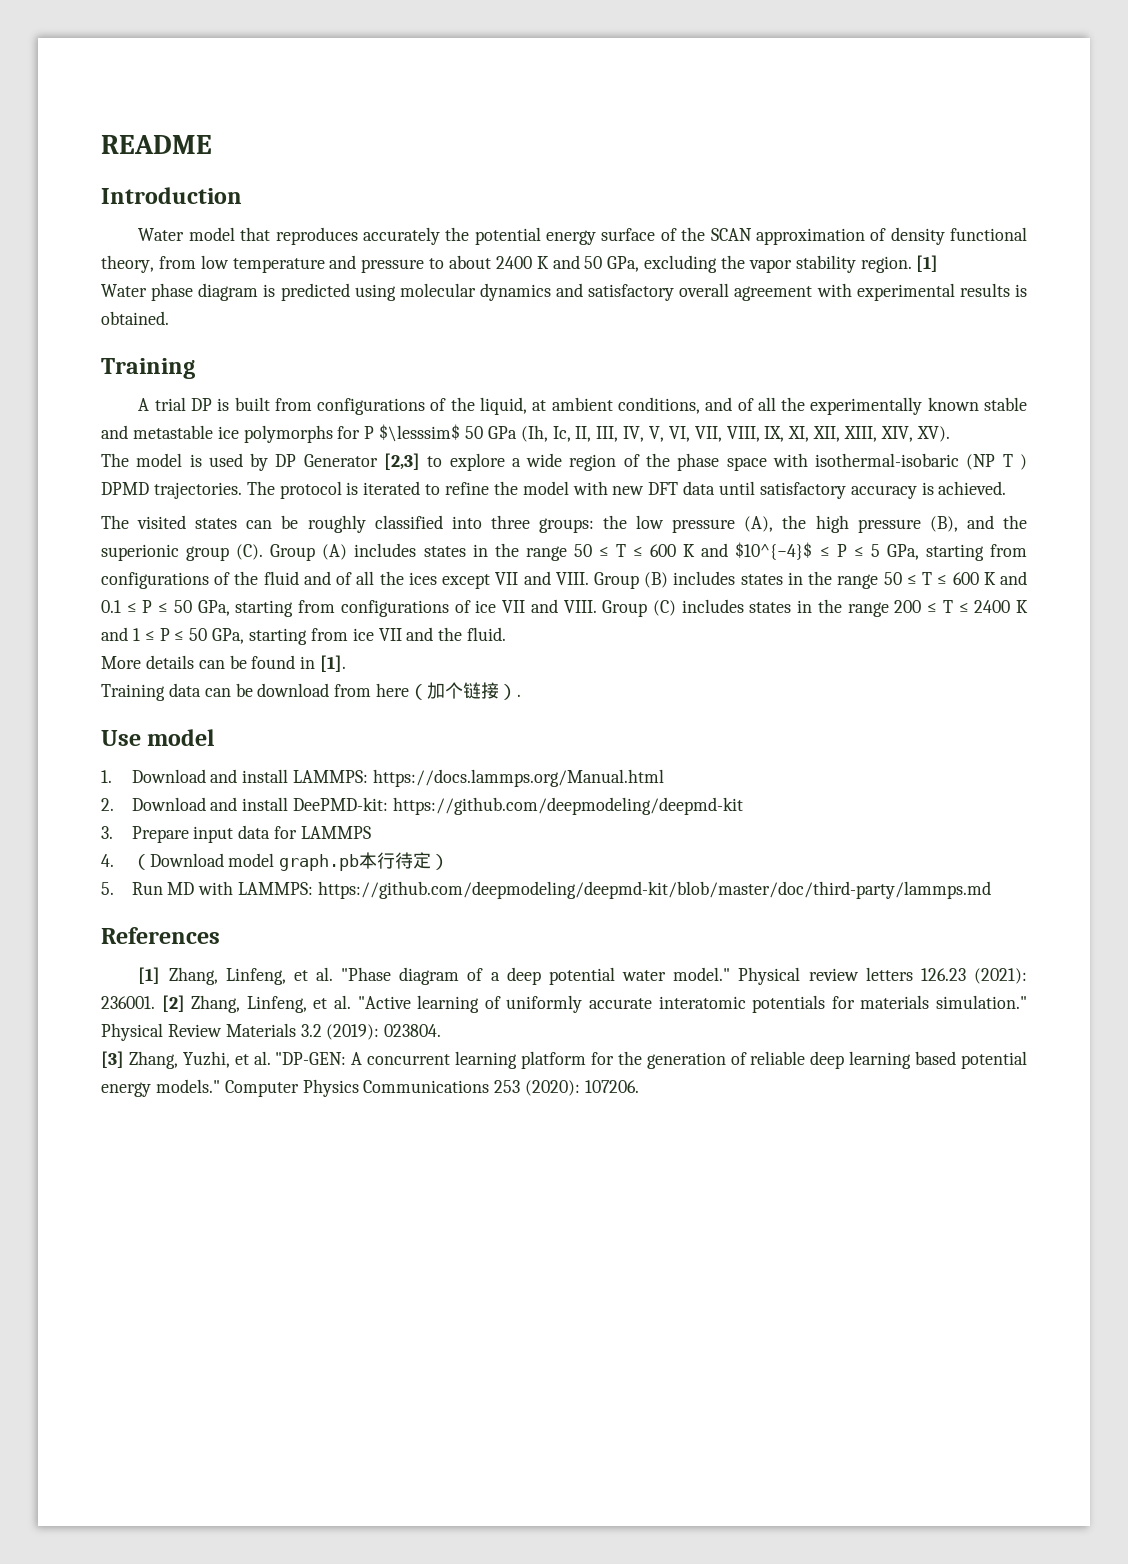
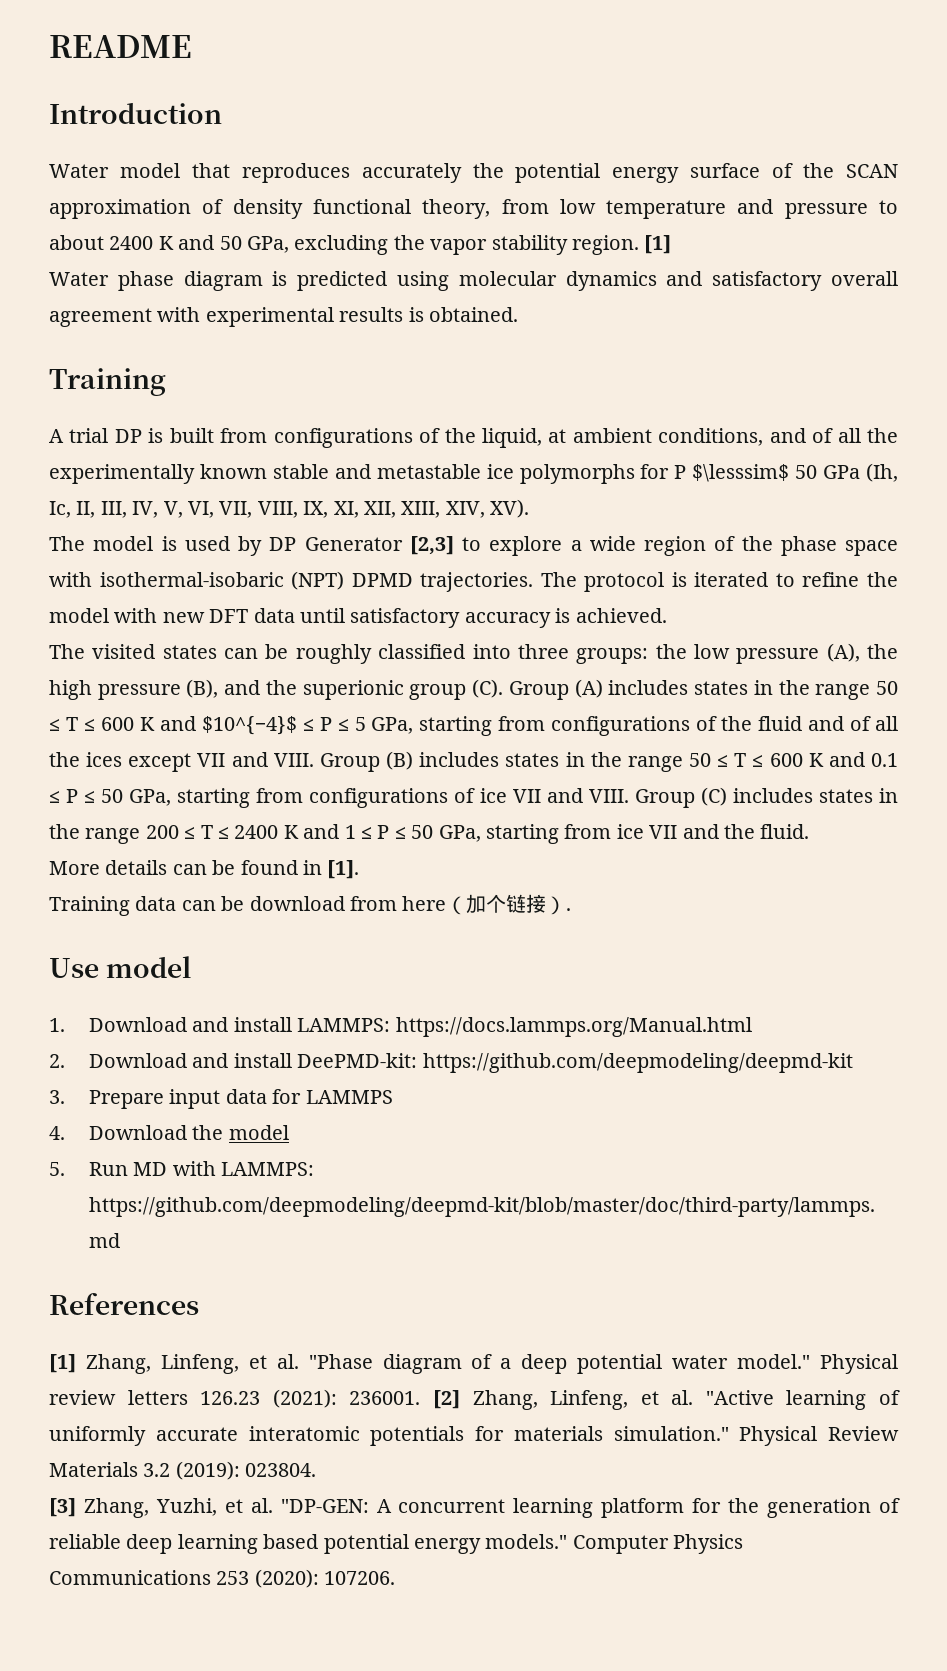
[966,454,1028,470] (NP T ) -> [291,571,345,590] (NPT)
[131,852,450,871] （Download model graph.pb本行待定） -> [88,1125,289,1140] Download the model

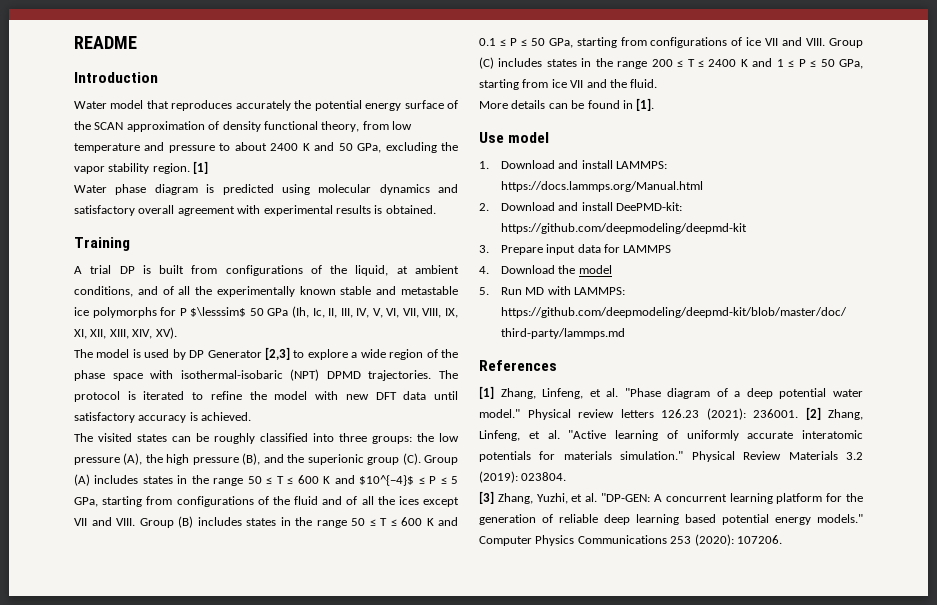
[49,894,572,916] // Training data can be download from here（加个链接）. -> (655, 104) none

